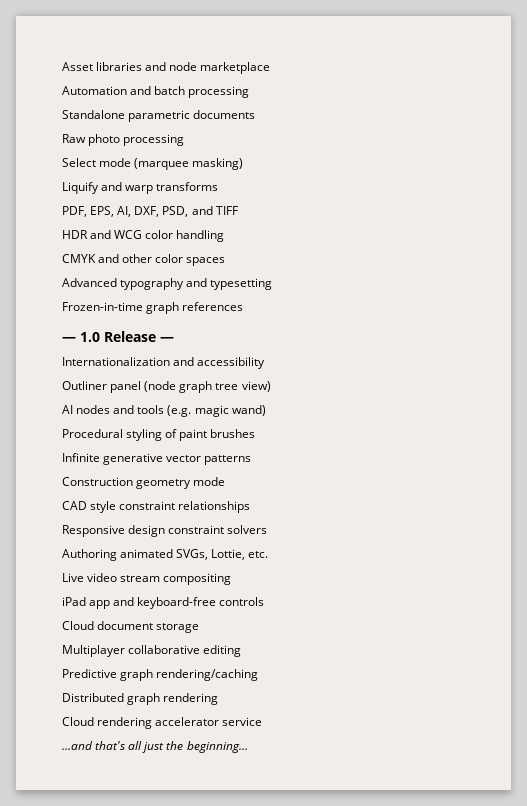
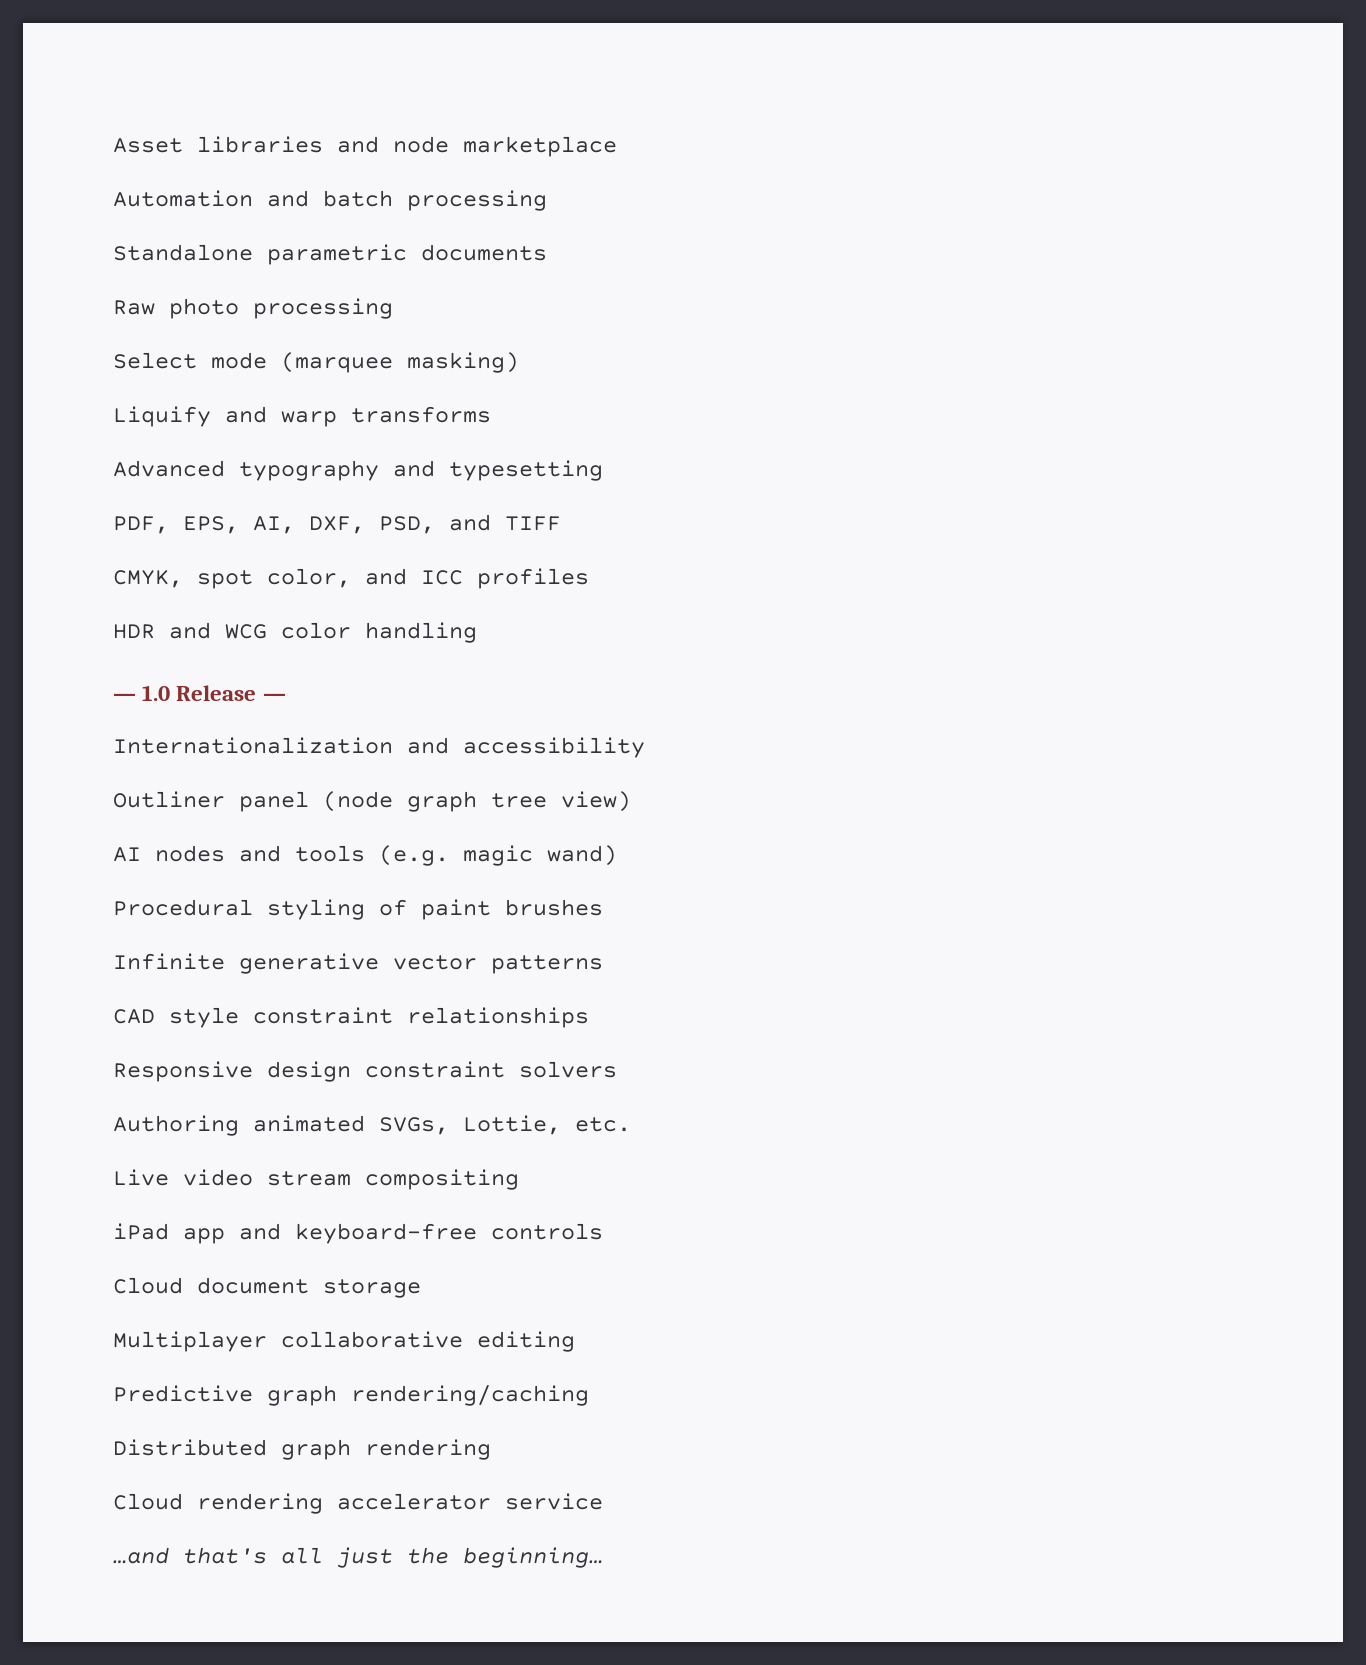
(219, 186) none -> [113,460,603,481] // Advanced typography and typesetting
(238, 210) none -> [113,568,589,589] // CMYK, spot color, and ICC profiles
[62,254,226,266] [62,278,273,290] [62,302,244,314] // CMYK and other color spaces // Advanced typography and typesetting // Frozen-in-time graph references -> (477, 632) none
[62,477,226,489] // Construction geometry mode -> (603, 964) none

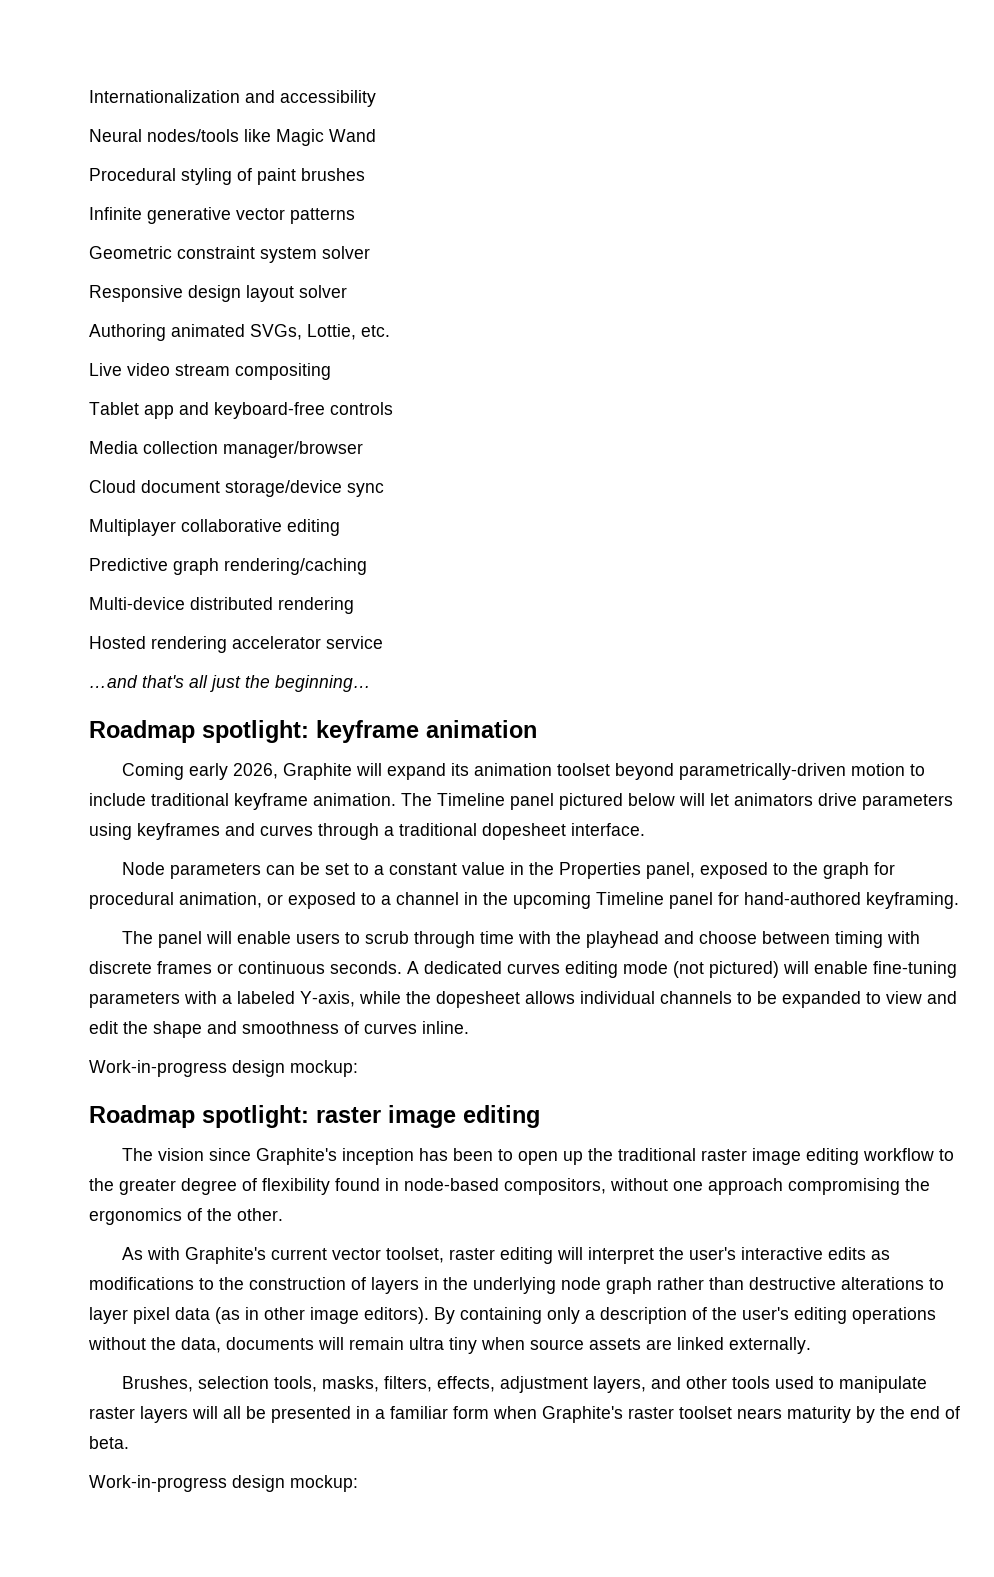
[113,136,617,157] [113,190,547,211] [113,244,547,265] [113,298,393,319] [113,352,519,373] [113,406,491,427] [113,460,603,481] [113,514,561,534] [113,568,589,589] [113,622,477,643] [113,685,286,701] [113,737,645,758] [113,791,631,812] [113,845,617,866] Asset libraries and node marketplace // Automation and batch processing // Standalone parametric documents // Raw photo processing // Select mode (marquee masking) // Liquify and warp transforms // Advanced typography and typesetting // PDF, EPS, AI, DXF, PSD, and TIFF // CMYK, spot color, and ICC profiles // HDR and WCG color handling // — 1.0 Release — // Internationalization and accessibility // Outliner panel (node graph tree view) // AI nodes and tools (e.g. magic wand) -> [89,90,376,107] [89,129,376,146] Internationalization and accessibility // Neural nodes/tools like Magic Wand
[113,1007,589,1028] CAD style constraint relationships -> [89,246,370,263] Geometric constraint system solver
[365,1061,617,1078] constraint solvers -> [246,285,347,302] layout solver
[113,1223,169,1240] iPad -> [89,402,139,415] Tablet
(603, 1231) none -> [89,441,363,458] // Media collection manager/browser
[323,1279,421,1298] storage -> [225,480,384,497] storage/device sync
[113,1439,351,1460] Distributed graph -> [89,597,273,610] Multi-device distributed
[113,1493,183,1510] Cloud -> [89,636,146,649] Hosted
(603, 1557) none -> [89,720,537,743] [122,763,926,780] [89,793,953,810] [89,823,645,840] [122,862,896,879] [89,892,959,909] [122,931,921,948] [89,961,957,978] [89,991,957,1008] [89,1021,469,1038] [89,1060,358,1077] [89,1105,540,1128] [122,1148,955,1165] [89,1178,930,1195] [89,1208,283,1225] [122,1247,891,1264] [89,1277,944,1294] [89,1307,936,1324] [88,1337,811,1354] [122,1376,928,1393] [89,1406,960,1423] [89,1436,129,1449] [89,1475,358,1492] // Roadmap spotlight: keyframe animation // Coming early 2026, Graphite will expand its animation toolset beyond parametrically-driven motion to include traditional keyframe animation. The Timeline panel pictured below will let animators drive parameters using keyframes and curves through a traditional dopesheet interface. // Node parameters can be set to a constant value in the Properties panel, exposed to the graph for procedural animation, or exposed to a channel in the upcoming Timeline panel for hand-authored keyframing. // The panel will enable users to scrub through time with the playhead and choose between timing with discrete frames or continuous seconds. A dedicated curves editing mode (not pictured) will enable fine-tuning parameters with a labeled Y-axis, while the dopesheet allows individual channels to be expanded to view and edit the shape and smoothness of curves inline. // Work-in-progress design mockup: // Roadmap spotlight: raster image editing // The vision since Graphite's inception has been to open up the traditional raster image editing workflow to the greater degree of flexibility found in node-based compositors, without one approach compromising the ergonomics of the other. // As with Graphite's current vector toolset, raster editing will interpret the user's interactive edits as modifications to the construction of layers in the underlying node graph rather than destructive alterations to layer pixel data (as in other image editors). By containing only a description of the user's editing operations without the data, documents will remain ultra tiny when source assets are linked externally. // Brushes, selection tools, masks, filters, effects, adjustment layers, and other tools used to manipulate raster layers will all be presented in a familiar form when Graphite's raster toolset nears maturity by the end of beta. // Work-in-progress design mockup:

